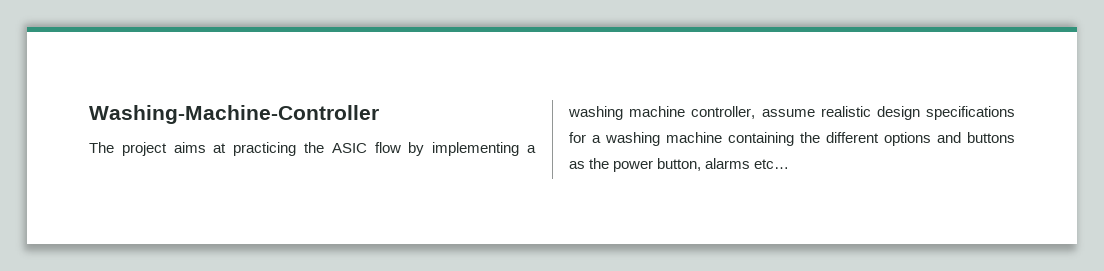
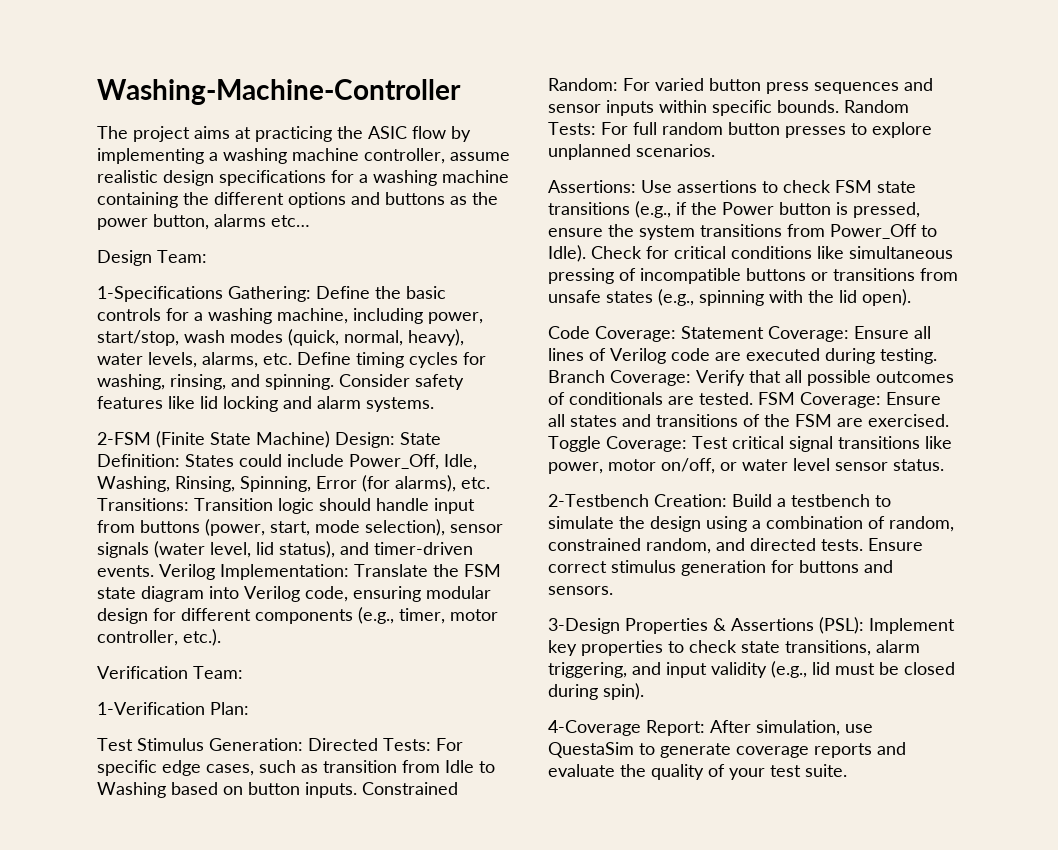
(790, 164) none -> [97,250,207,266] [97,286,446,302] [97,308,483,324] [97,329,464,346] [97,352,486,368] [97,374,464,390] [97,396,434,412] [97,431,441,448] [97,454,477,470] [97,475,490,492] [97,498,475,514] [97,519,503,536] [97,541,473,558] [97,564,501,580] [97,586,491,602] [97,607,498,624] [97,629,221,646] [97,666,243,679] [97,702,249,715] [97,738,463,751] [97,760,495,776] [97,782,458,798] [548,78,933,94] [548,100,909,116] [548,122,932,138] [548,144,715,160] [548,180,916,193] [548,201,920,218] [548,224,937,240] [548,245,953,262] [548,268,958,284] [548,289,911,306] [548,326,931,342] [548,348,937,364] [548,370,954,386] [548,392,941,408] [548,414,949,427] [548,436,952,452] [548,458,944,474] [548,494,891,507] [548,516,954,532] [548,538,923,554] [548,560,893,576] [548,586,613,595] [548,617,955,634] [548,640,920,656] [548,661,955,678] [548,683,644,700] [548,720,873,736] [548,742,906,758] [548,764,847,780] // Design Team: // 1-Specifications Gathering: Define the basic controls for a washing machine, including power, start/stop, wash modes (quick, normal, heavy), water levels, alarms, etc. Define timing cycles for washing, rinsing, and spinning. Consider safety features like lid locking and alarm systems. // 2-FSM (Finite State Machine) Design: State Definition: States could include Power_Off, Idle, Washing, Rinsing, Spinning, Error (for alarms), etc. Transitions: Transition logic should handle input from buttons (power, start, mode selection), sensor signals (water level, lid status), and timer-driven events. Verilog Implementation: Translate the FSM state diagram into Verilog code, ensuring modular design for different components (e.g., timer, motor controller, etc.). // Verification Team: // 1-Verification Plan: // Test Stimulus Generation: Directed Tests: For specific edge cases, such as transition from Idle to Washing based on button inputs. Constrained Random: For varied button press sequences and sensor inputs within specific bounds. Random Tests: For full random button presses to explore unplanned scenarios. // Assertions: Use assertions to check FSM state transitions (e.g., if the Power button is pressed, ensure the system transitions from Power_Off to Idle). Check for critical conditions like simultaneous pressing of incompatible buttons or transitions from unsafe states (e.g., spinning with the lid open). // Code Coverage: Statement Coverage: Ensure all lines of Verilog code are executed during testing. Branch Coverage: Verify that all possible outcomes of conditionals are tested. FSM Coverage: Ensure all states and transitions of the FSM are exercised. Toggle Coverage: Test critical signal transitions like power, motor on/off, or water level sensor status. // 2-Testbench Creation: Build a testbench to simulate the design using a combination of random, constrained random, and directed tests. Ensure correct stimulus generation for buttons and sensors. // 3-Design Properties & Assertions (PSL): Implement key properties to check state transitions, alarm triggering, and input validity (e.g., lid must be closed during spin). // 4-Coverage Report: After simulation, use QuestaSim to generate coverage reports and evaluate the quality of your test suite.

